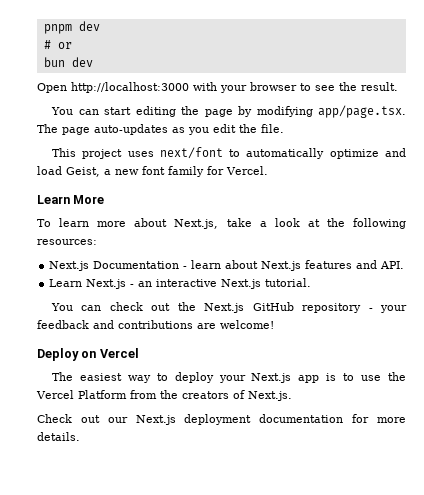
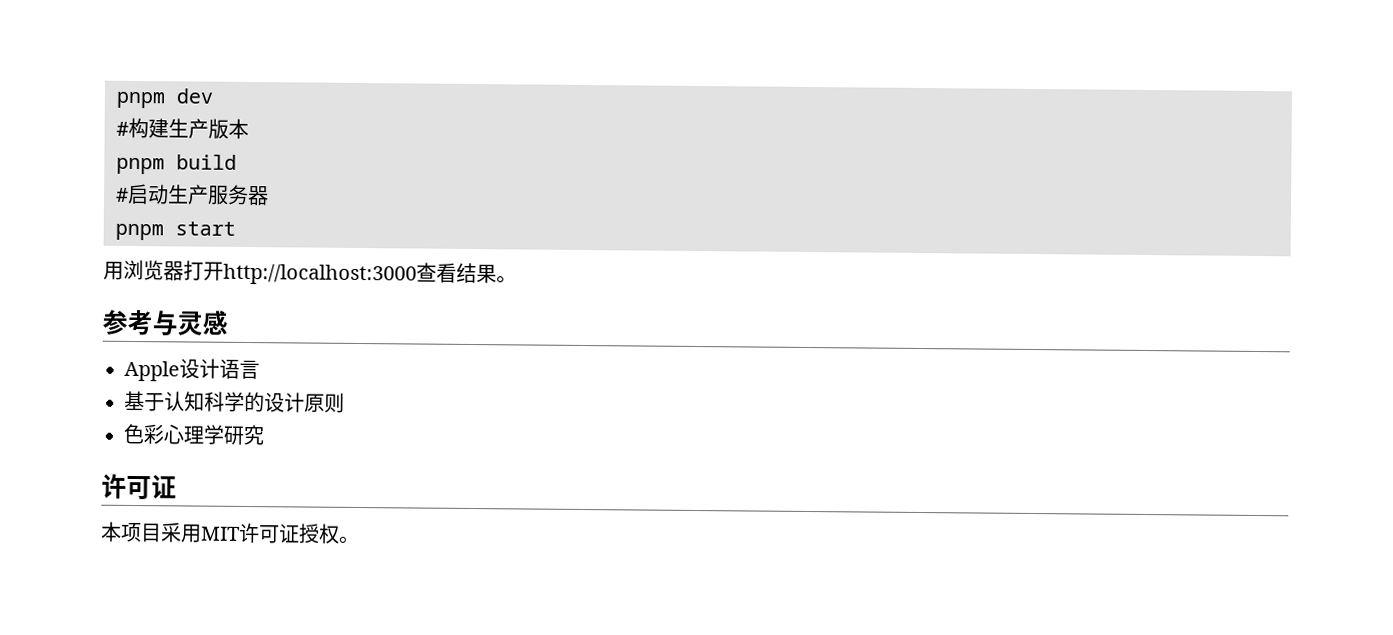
[57,42,72,49] [43,57,93,67] [37,82,398,93] [51,105,406,118] [37,124,284,135] [52,147,406,159] [37,166,268,177] [37,195,105,204] [37,218,407,229] [37,239,97,245] [49,260,405,271] [49,278,312,289] [51,302,407,313] [37,320,274,329] [37,348,139,361] [52,372,406,383] [36,390,292,401] [37,414,406,425] [37,432,80,441] or // bun dev // Open http://localhost:3000 with your browser to see the result. // You can start editing the page by modifying app/page.tsx. The page auto-updates as you edit the file. // This project uses next/font to automatically optimize and load Geist, a new font family for Vercel. // Learn More // To learn more about Next.js, take a look at the following resources: // Next.js Documentation - learn about Next.js features and API. // Learn Next.js - an interactive Next.js tutorial. // You can check out the Next.js GitHub repository - your feedback and contributions are welcome! // Deploy on Vercel // The easiest way to deploy your Next.js app is to use the Vercel Platform from the creators of Next.js. // Check out our Next.js deployment documentation for more details. -> [128,117,249,140] [116,154,237,175] [116,183,269,206] [115,221,236,241] [103,259,517,286] [102,309,229,336] [124,358,260,382] [124,390,345,413] [123,423,265,446] [101,473,177,500] [100,521,360,545] 构建生产版本 // pnpm build // #启动生产服务器 // pnpm start // 用浏览器打开http://localhost:3000查看结果。 // 参考与灵感 // Apple设计语言 // 基于认知科学的设计原则 // 色彩心理学研究 // 许可证 // 本项目采用MIT许可证授权。

